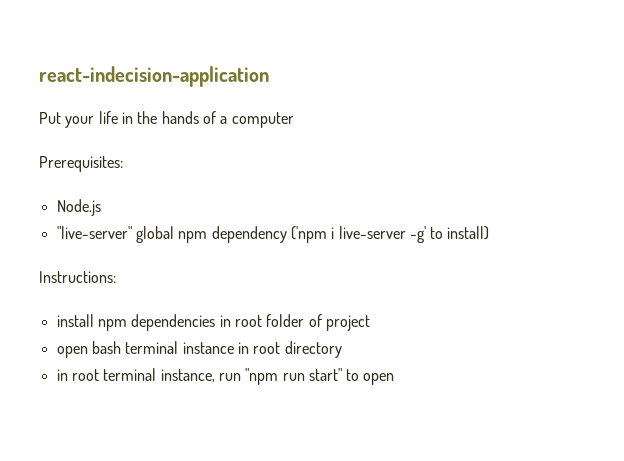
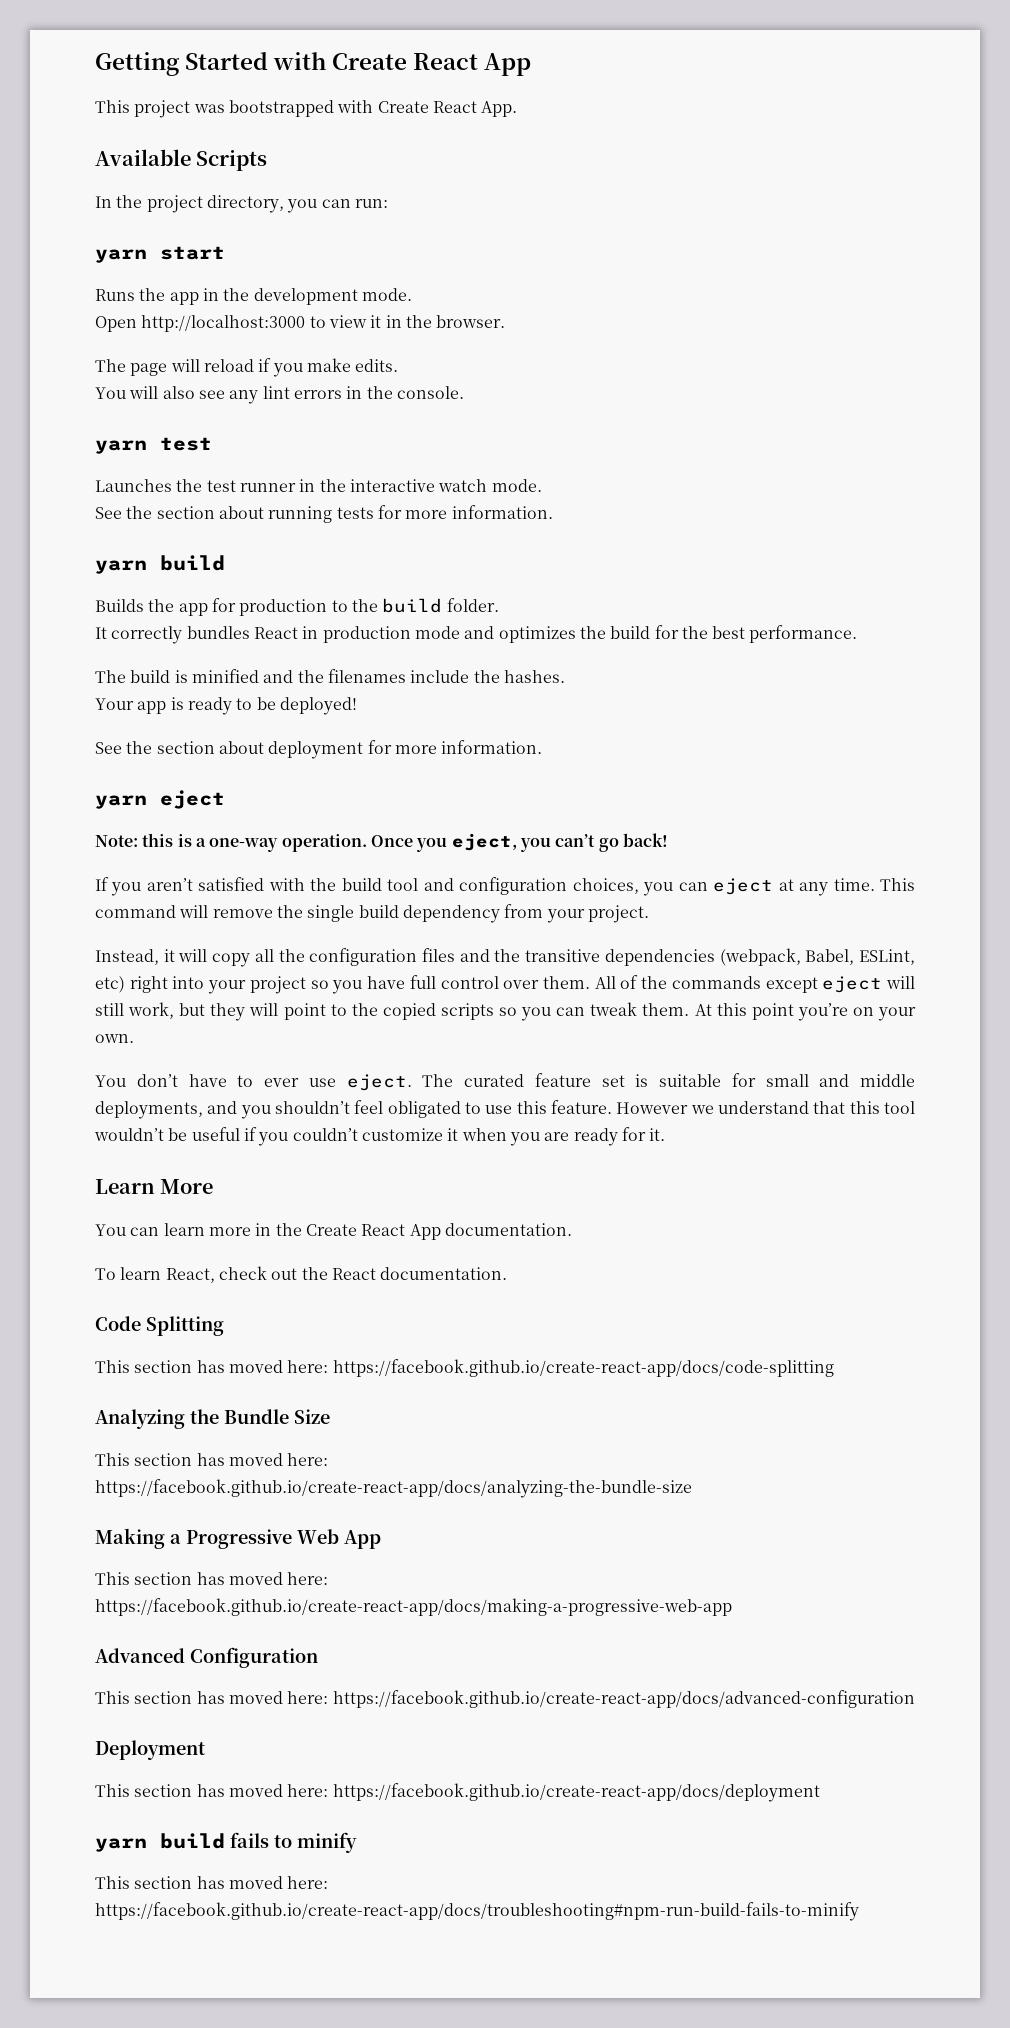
[39,66,269,87] [39,111,294,128] [39,156,123,172] [56,199,101,216] [56,226,490,243] [39,271,116,283] [56,314,370,331] [56,341,342,358] [56,368,395,385] react-indecision-application // Put your life in the hands of a computer // Prerequisites: // Node.js // "live-server" global npm dependency ('npm i live-server -g' to install) // Instructions: // install npm dependencies in root folder of project // open bash terminal instance in root directory // in root terminal instance, run "npm run start" to open -> [95,52,532,76] [95,100,518,118] [95,149,268,171] [95,195,388,213] [95,246,225,263] [95,288,412,305] [95,315,506,332] [95,358,399,377] [95,386,464,404] [95,437,212,454] [95,479,542,492] [95,505,553,523] [95,555,225,574] [95,598,499,616] [95,625,858,644] [95,669,565,683] [95,697,357,715] [95,740,543,759] [95,790,225,809] [95,833,668,852] [95,877,916,896] [95,904,649,923] [95,948,915,967] [95,975,915,994] [95,1002,917,1021] [95,1034,134,1043] [95,1073,915,1091] [95,1100,916,1119] [94,1127,666,1146] [95,1179,214,1194] [95,1223,572,1240] [95,1266,508,1283] [95,1316,224,1336] [95,1359,834,1377] [95,1409,330,1429] [95,1453,329,1466] [95,1479,692,1498] [95,1528,381,1549] [95,1572,329,1585] [95,1598,732,1616] [95,1647,318,1668] [95,1690,915,1708] [95,1740,205,1760] [95,1783,820,1802] [95,1832,357,1853] [95,1876,329,1889] [95,1902,859,1921] Getting Started with Create React App // This project was bootstrapped with Create React App. // Available Scripts // In the project directory, you can run: // yarn start // Runs the app in the development mode. // Open http://localhost:3000 to view it in the browser. // The page will reload if you make edits. // You will also see any lint errors in the console. // yarn test // Launches the test runner in the interactive watch mode. // See the section about running tests for more information. // yarn build // Builds the app for production to the build folder. // It correctly bundles React in production mode and optimizes the build for the best performance. // The build is minified and the filenames include the hashes. // Your app is ready to be deployed! // See the section about deployment for more information. // yarn eject // Note: this is a one-way operation. Once you eject, you can’t go back! // If you aren’t satisfied with the build tool and configuration choices, you can eject at any time. This command will remove the single build dependency from your project. // Instead, it will copy all the configuration files and the transitive dependencies (webpack, Babel, ESLint, etc) right into your project so you have full control over them. All of the commands except eject will still work, but they will point to the copied scripts so you can tweak them. At this point you’re on your own. // You don’t have to ever use eject. The curated feature set is suitable for small and middle deployments, and you shouldn’t feel obligated to use this feature. However we understand that this tool wouldn’t be useful if you couldn’t customize it when you are ready for it. // Learn More // You can learn more in the Create React App documentation. // To learn React, check out the React documentation. // Code Splitting // This section has moved here: https://facebook.github.io/create-react-app/docs/code-splitting // Analyzing the Bundle Size // This section has moved here: https://facebook.github.io/create-react-app/docs/analyzing-the-bundle-size // Making a Progressive Web App // This section has moved here: https://facebook.github.io/create-react-app/docs/making-a-progressive-web-app // Advanced Configuration // This section has moved here: https://facebook.github.io/create-react-app/docs/advanced-configuration // Deployment // This section has moved here: https://facebook.github.io/create-react-app/docs/deployment // yarn build fails to minify // This section has moved here: https://facebook.github.io/create-react-app/docs/troubleshooting#npm-run-build-fails-to-minify

